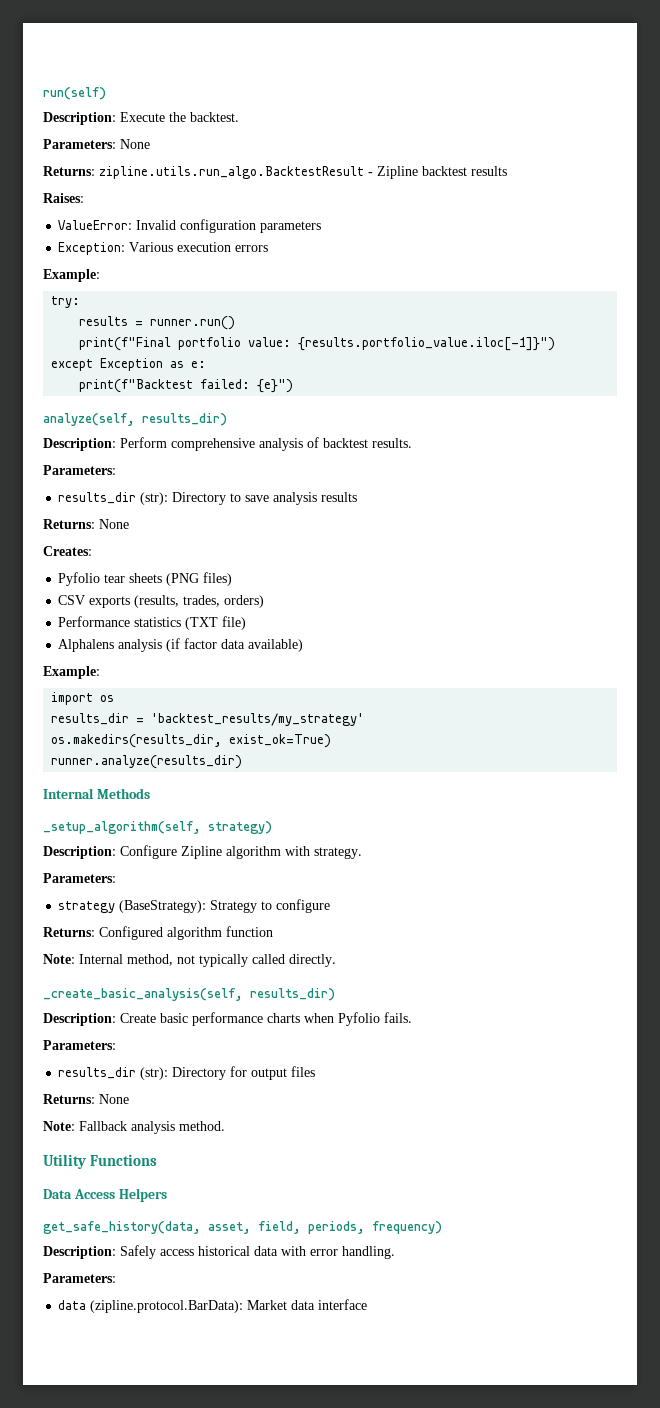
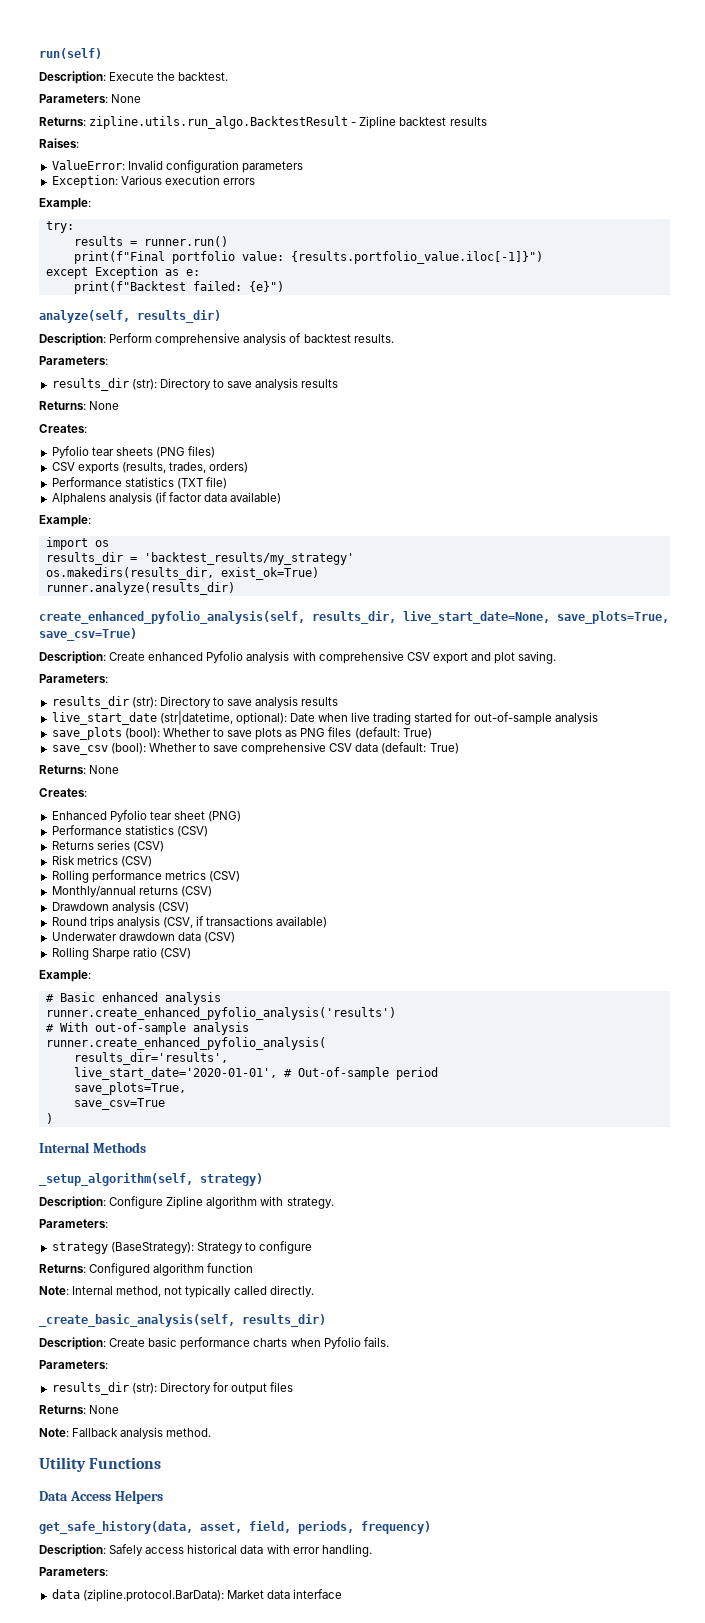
(243, 762) none -> [39,611,669,624] [39,628,137,641] [39,651,557,664] [39,674,108,683] [51,696,339,709] [51,711,598,725] [51,727,432,740] [51,742,459,755] [39,765,120,774] [39,788,87,797] [51,810,242,822] [51,825,208,837] [51,840,164,852] [51,855,152,867] [51,870,240,883] [51,886,212,897] [51,901,189,913] [51,916,328,929] [51,932,235,943] [51,947,191,960] [39,970,91,982] [45,992,221,1005] [45,1007,396,1020] [45,1022,249,1035] [45,1037,326,1050] [73,1052,228,1065] [73,1067,438,1080] [73,1082,186,1095] [73,1098,165,1110] [45,1113,53,1124] // create_enhanced_pyfolio_analysis(self, results_dir, live_start_date=None, save_plots=True, save_csv=True) // Description: Create enhanced Pyfolio analysis with comprehensive CSV export and plot saving. // Parameters: // results_dir (str): Directory to save analysis results // live_start_date (str|datetime, optional): Date when live trading started for out-of-sample analysis // save_plots (bool): Whether to save plots as PNG files (default: True) // save_csv (bool): Whether to save comprehensive CSV data (default: True) // Returns: None // Creates: // Enhanced Pyfolio tear sheet (PNG) // Performance statistics (CSV) // Returns series (CSV) // Risk metrics (CSV) // Rolling performance metrics (CSV) // Monthly/annual returns (CSV) // Drawdown analysis (CSV) // Round trips analysis (CSV, if transactions available) // Underwater drawdown data (CSV) // Rolling Sharpe ratio (CSV) // Example: // # Basic enhanced analysis // runner.create_enhanced_pyfolio_analysis('results') // # With out-of-sample analysis // runner.create_enhanced_pyfolio_analysis( // results_dir='results', // live_start_date='2020-01-01', # Out-of-sample period // save_plots=True, // save_csv=True // )

